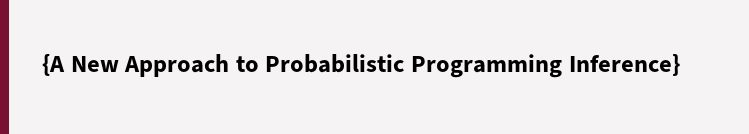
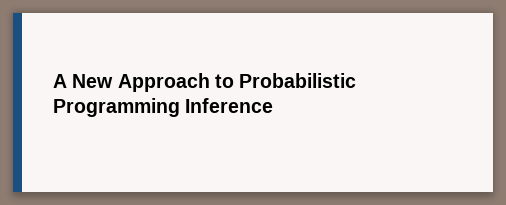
[42,54,65,76] {A -> [53,74,67,88] A
[568,54,680,76] Inference} -> [185,98,274,113] Inference

